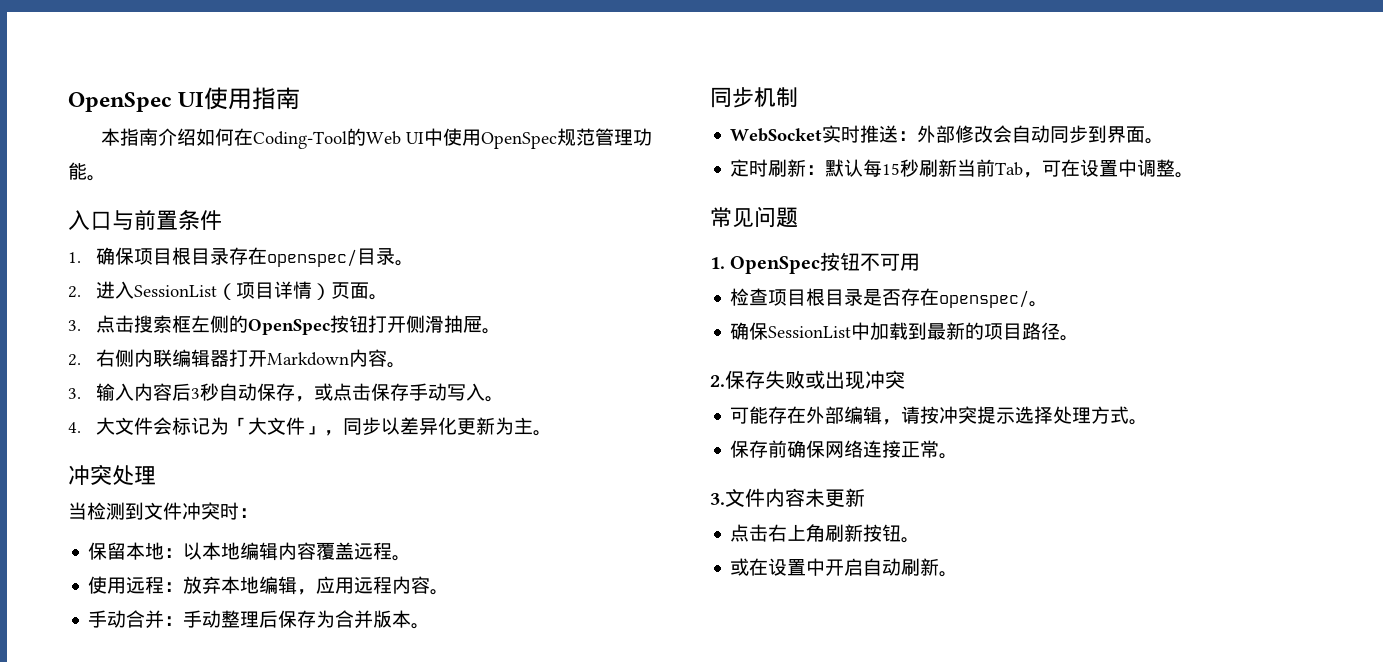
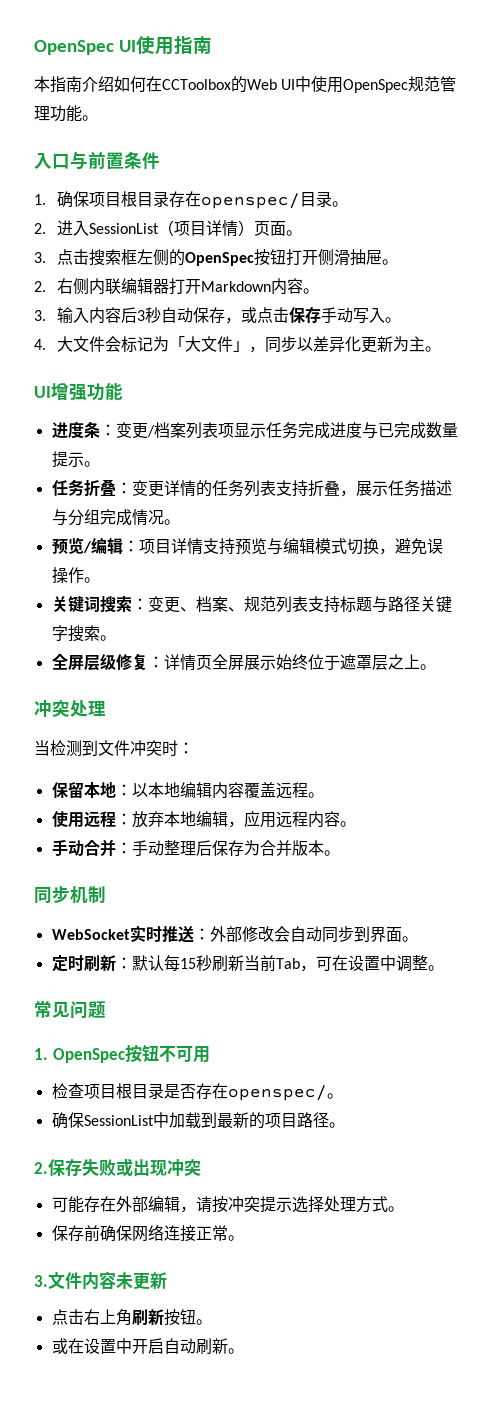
[252,131,347,149] Coding-Tool -> [162,79,231,90] CCToolbox
(553, 433) none -> [34,382,123,401] [51,421,458,439] [51,451,100,468] [51,479,452,497] [51,509,180,526] [51,537,443,555] [51,567,100,584] [51,596,452,613] [51,625,116,642] [51,653,436,671] // UI增强功能 // 进度条：变更/档案列表项显示任务完成进度与已完成数量提示。 // 任务折叠：变更详情的任务列表支持折叠，展示任务描述与分组完成情况。 // 预览/编辑：项目详情支持预览与编辑模式切换，避免误操作。 // 关键词搜索：变更、档案、规范列表支持标题与路径关键字搜索。 // 全屏层级修复：详情页全屏展示始终位于遮罩层之上。

